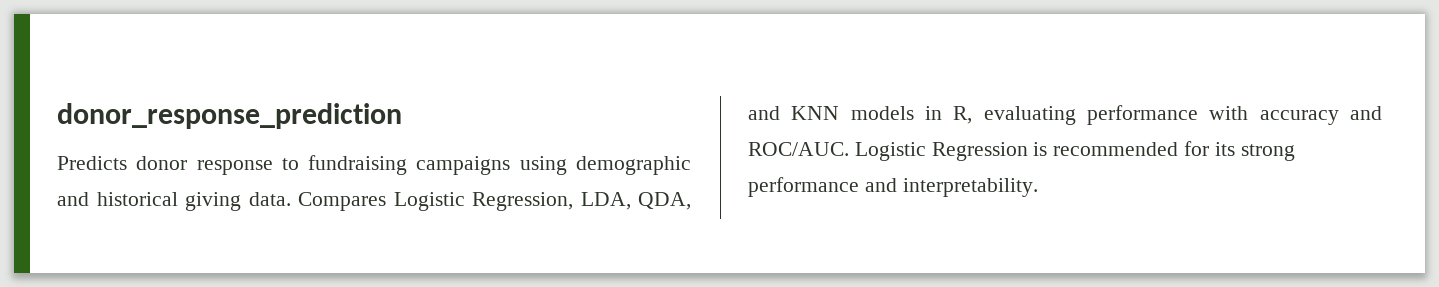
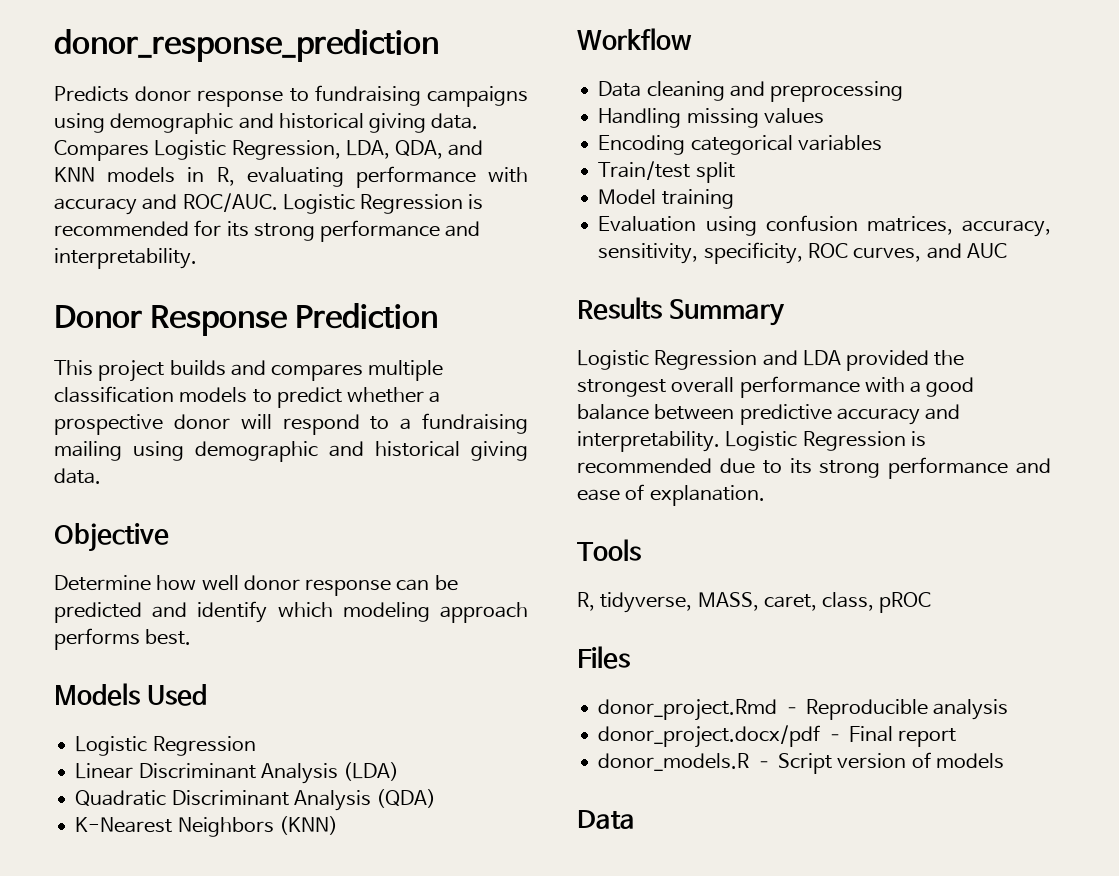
(1038, 187) none -> [54,303,439,336] [54,360,444,382] [54,386,441,408] [54,413,528,435] [54,441,528,462] [54,468,101,484] [54,523,169,552] [54,575,458,596] [54,601,528,623] [54,628,192,650] [54,683,208,706] [75,736,256,756] [75,762,400,784] [75,789,437,811] [75,816,338,837] [577,28,692,50] [598,81,904,102] [598,108,824,128] [598,135,882,155] [598,161,735,183] [598,189,734,209] [598,215,1051,237] [598,242,1007,264] [577,297,786,326] [577,350,965,371] [577,376,975,398] [577,404,961,425] [577,431,926,452] [577,457,1052,479] [577,484,765,506] [577,539,641,561] [577,592,932,613] [577,646,630,669] [598,699,1009,721] [598,725,957,748] [598,752,1004,774] [577,810,635,829] // Donor Response Prediction // This project builds and compares multiple classification models to predict whether a prospective donor will respond to a fundraising mailing using demographic and historical giving data. // Objective // Determine how well donor response can be predicted and identify which modeling approach performs best. // Models Used // Logistic Regression // Linear Discriminant Analysis (LDA) // Quadratic Discriminant Analysis (QDA) // K-Nearest Neighbors (KNN) // Workflow // Data cleaning and preprocessing // Handling missing values // Encoding categorical variables // Train/test split // Model training // Evaluation using confusion matrices, accuracy, sensitivity, specificity, ROC curves, and AUC // Results Summary // Logistic Regression and LDA provided the strongest overall performance with a good balance between predictive accuracy and interpretability. Logistic Regression is recommended due to its strong performance and ease of explanation. // Tools // R, tidyverse, MASS, caret, class, pROC // Files // donor_project.Rmd – Reproducible analysis // donor_project.docx/pdf – Final report // donor_models.R – Script version of models // Data

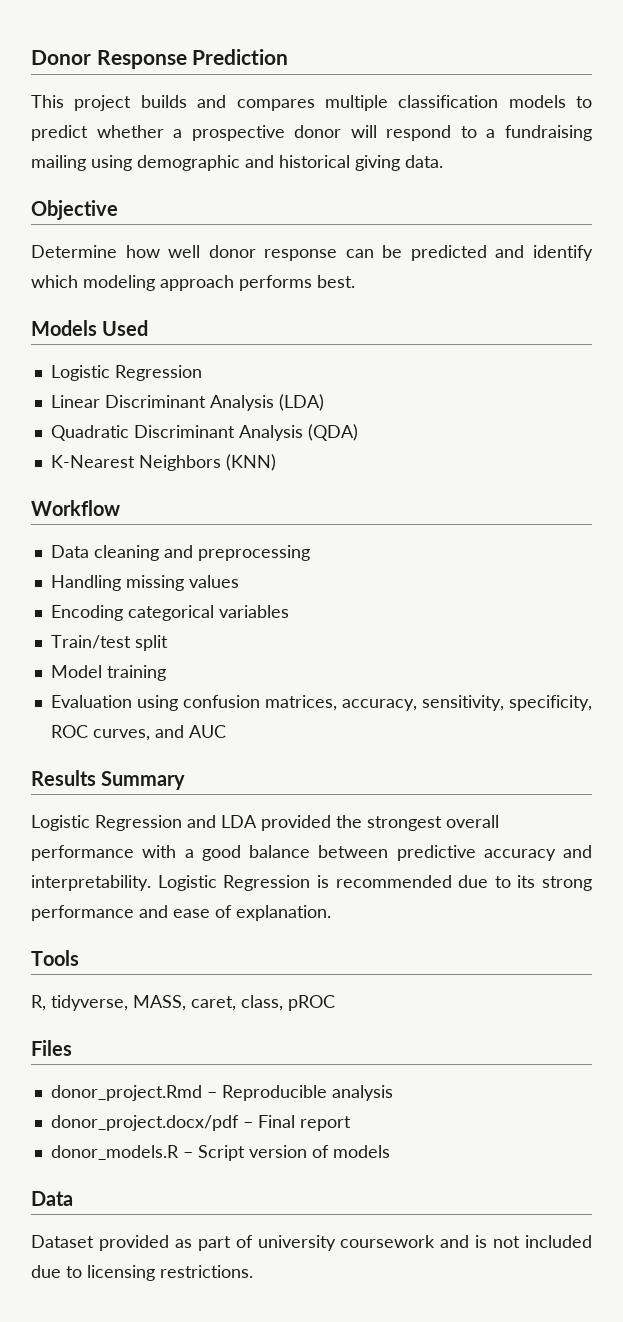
[54,29,439,62] [54,85,529,107] [54,113,479,134] [54,140,484,161] [54,166,528,188] [54,193,484,215] [54,220,481,242] [54,248,197,269] donor_response_prediction // Predicts donor response to fundraising campaigns using demographic and historical giving data. Compares Logistic Regression, LDA, QDA, and KNN models in R, evaluating performance with accuracy and ROC/AUC. Logistic Regression is recommended for its strong performance and interpretability. // -> (31, 57) none
(635, 819) none -> [31,1235,592,1251] [31,1265,253,1281] // Dataset provided as part of university coursework and is not included due to licensing restrictions.

